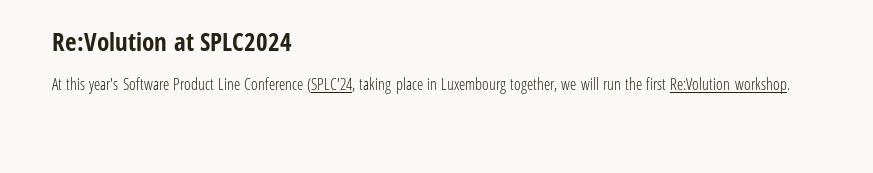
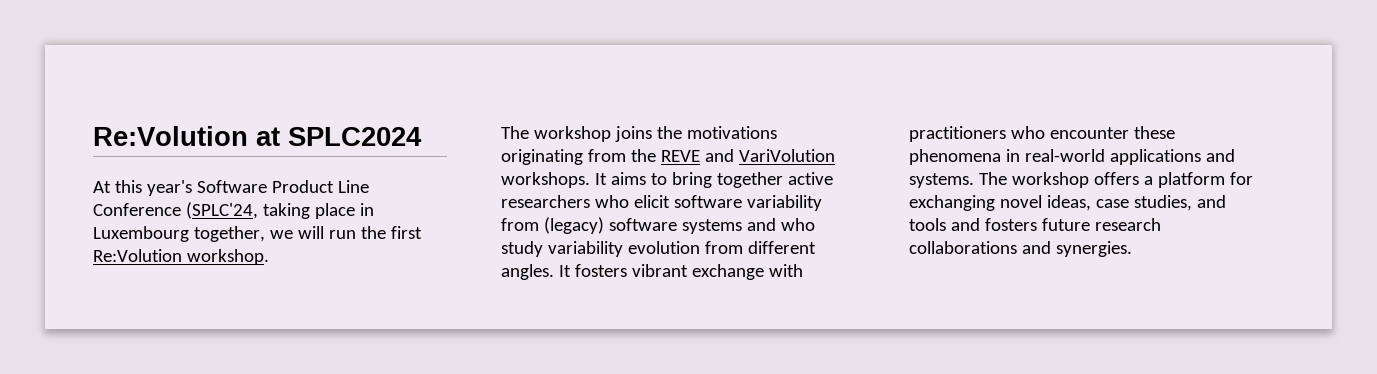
(790, 85) none -> [501,126,777,142] [501,149,835,165] [501,172,833,188] [501,195,822,211] [501,217,815,234] [501,241,816,257] [501,264,803,280] [909,126,1175,142] [909,149,1235,165] [909,172,1253,188] [909,195,1226,211] [909,218,1161,231] [909,241,1132,257] // The workshop joins the motivations originating from the REVE and VariVolution workshops. It aims to bring together active researchers who elicit software variability from (legacy) software systems and who study variability evolution from different angles. It fosters vibrant exchange with practitioners who encounter these phenomena in real-world applications and systems. The workshop offers a platform for exchanging novel ideas, case studies, and tools and fosters future research collaborations and synergies.

